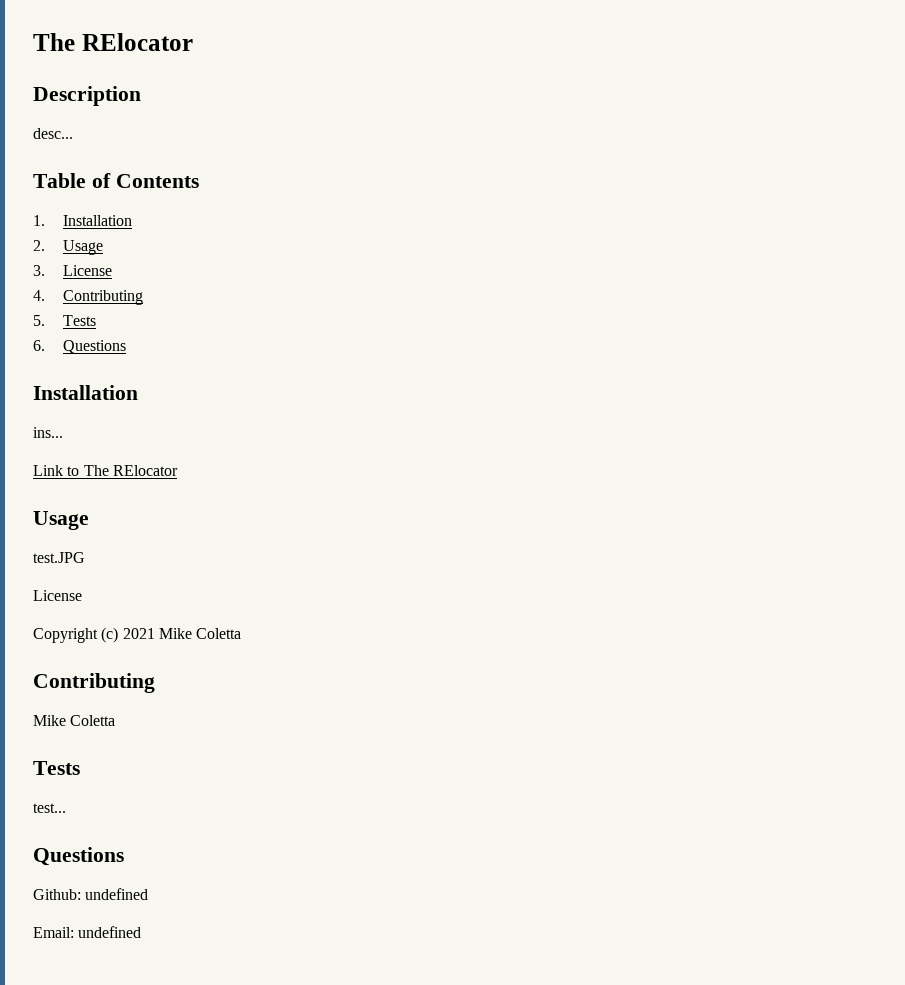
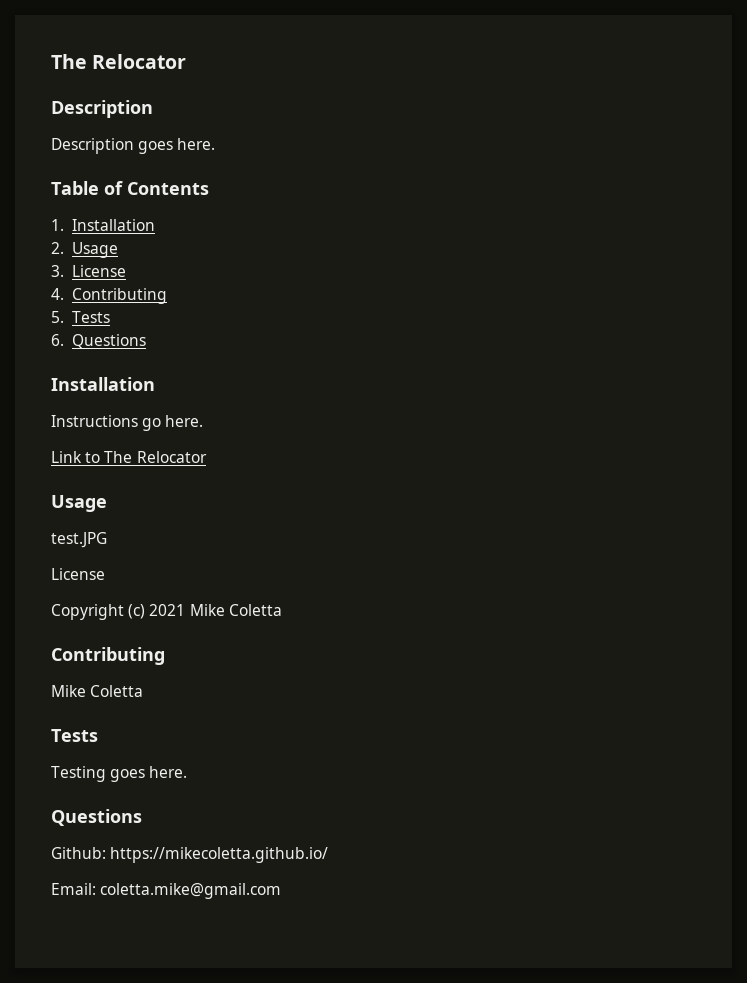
[33,33,193,51] The RElocator -> [51,54,187,69] The Relocator
[33,128,73,139] desc... -> [51,138,216,154] Description goes here.
[33,427,63,438] ins... -> [51,415,204,431] Instructions go here.
[112,465,178,476] RElocator -> [136,451,207,463] Relocator
[33,803,66,813] test... -> [51,766,188,782] Testing goes here.
[85,888,149,900] undefined -> [110,847,329,863] https://mikecoletta.github.io/
[78,926,142,938] undefined -> [100,883,282,899] coletta.mike@gmail.com

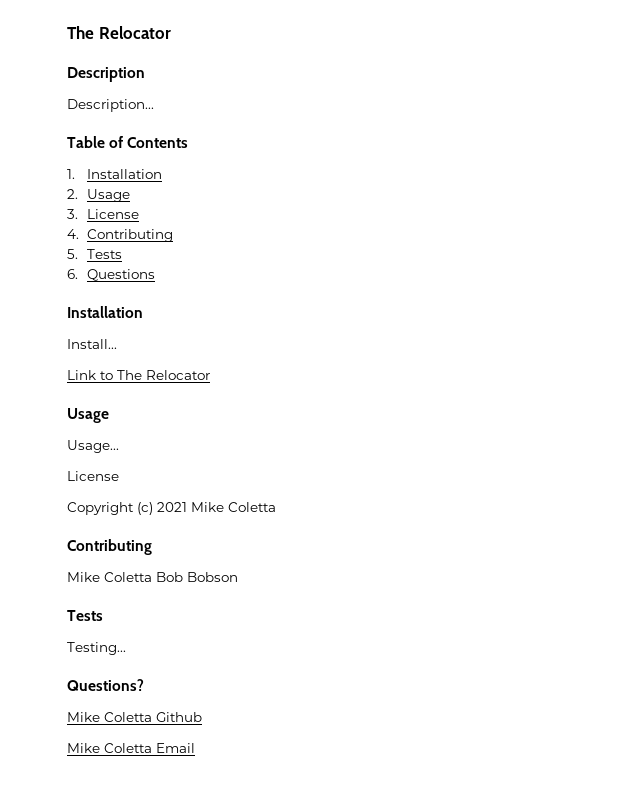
[51,138,216,154] Description goes here. -> [67,99,154,112] Description...
[51,415,204,431] Instructions go here. -> [67,339,117,349] Install...
[51,532,107,548] test.JPG -> [67,440,119,453] Usage...
[51,729,98,742] [51,766,188,782] [51,809,142,826] [51,847,329,863] [51,883,282,899] // Tests // Testing goes here. // Questions // Github: https://mikecoletta.github.io/ // Email: coletta.mike@gmail.com -> [156,572,238,582] [67,610,103,621] [67,642,126,655] [67,679,144,691] [67,712,202,722] [67,743,195,753] Bob Bobson // Tests // Testing... // Questions? // Mike Coletta Github // Mike Coletta Email

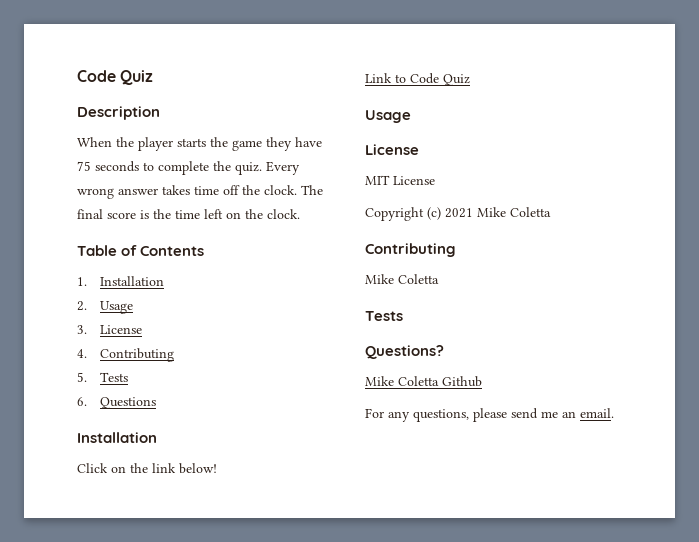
[67,26,171,39] The Relocator -> [77,70,154,85] Code Quiz
[67,99,154,112] Description... -> [77,137,322,151] [77,161,300,175] [77,185,323,199] [77,209,300,219] When the player starts the game they have 75 seconds to complete the quiz. Every wrong answer takes time off the clock. The final score is the time left on the clock.
[67,339,117,349] Install... -> [77,463,217,474] Click on the link below!
[117,370,210,380] [67,408,109,423] [67,440,119,453] The Relocator // Usage // Usage... // -> [410,73,470,86] [365,110,411,123] [365,144,419,155] [365,175,390,185] Code Quiz // Usage // License // MIT
[156,572,238,582] [67,610,103,621] [67,642,126,655] Bob Bobson // Tests // Testing... -> [365,311,403,321] // Tests
[67,743,195,753] Mike Coletta Email -> [365,408,614,422] For any questions, please send me an email.

